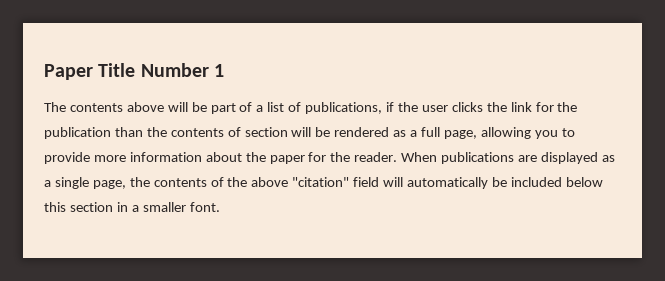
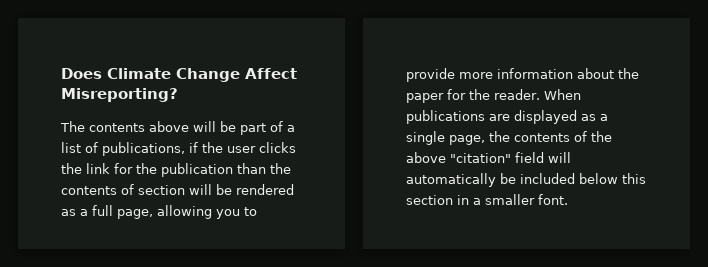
[44,63,224,80] Paper Title Number 1 -> [61,68,297,82] [61,88,178,102] Does Climate Change Affect Misreporting?

